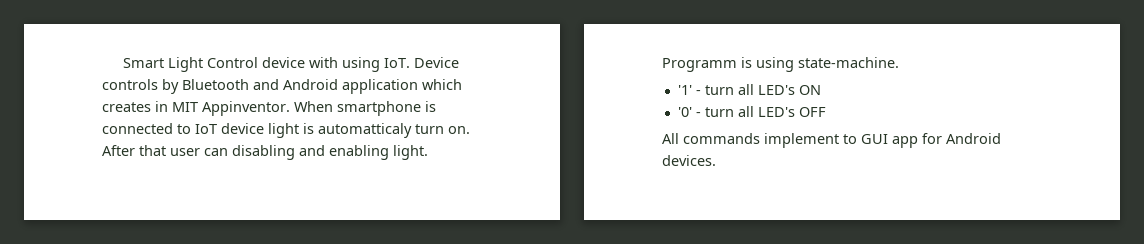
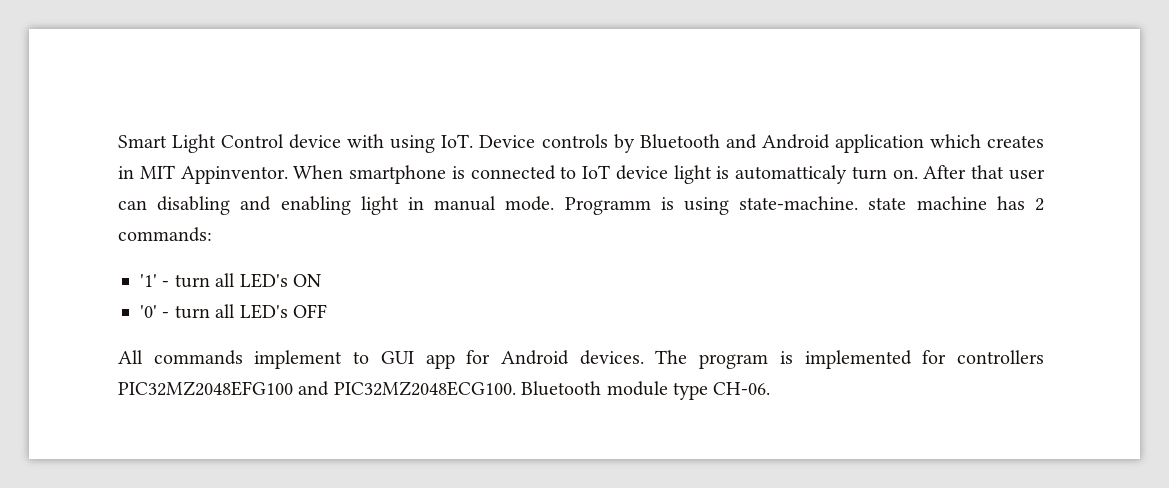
[393,145,428,160] light. -> [360,196,555,215] light in manual mode.
(899, 62) none -> [868,196,1045,211] [118,227,212,242] state machine has 2 commands:
(716, 160) none -> [655,350,1044,369] [118,381,771,400] The program is implemented for controllers PIC32MZ2048EFG100 and PIC32MZ2048ECG100. Bluetooth module type CH-06.

